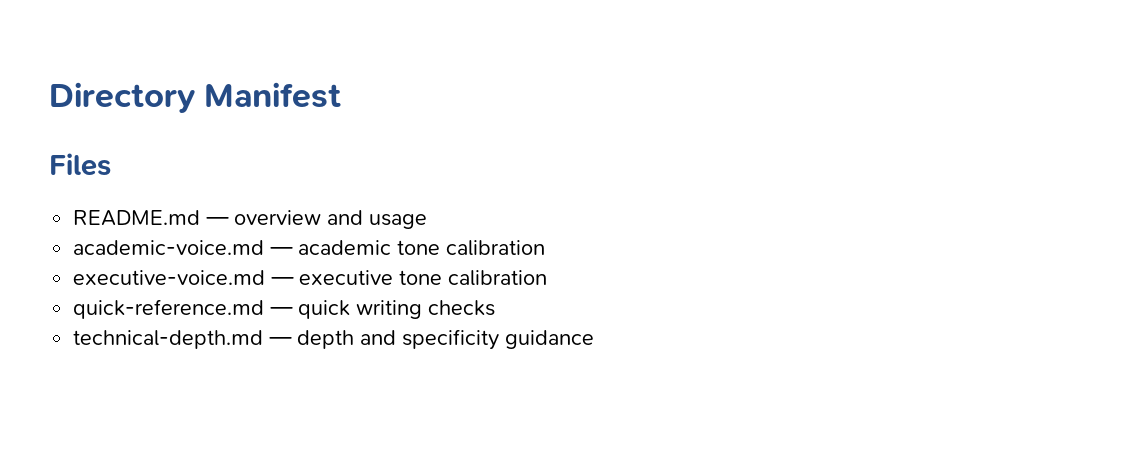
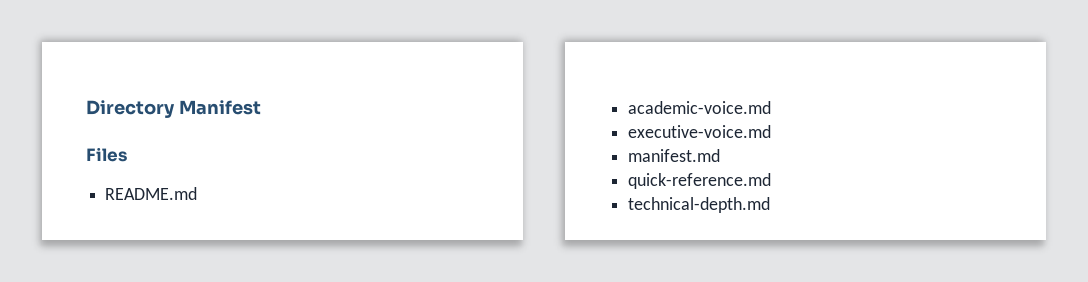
[206,210,428,229] [73,240,546,256] [73,270,548,286] [73,299,496,319] [73,329,595,350] — overview and usage // academic-voice.md — academic tone calibration // executive-voice.md — executive tone calibration // quick-reference.md — quick writing checks // technical-depth.md — depth and specificity guidance -> [628,101,772,114] [628,125,772,138] [628,149,721,162] [628,173,772,189] [628,197,771,213] // academic-voice.md // executive-voice.md // manifest.md // quick-reference.md // technical-depth.md

